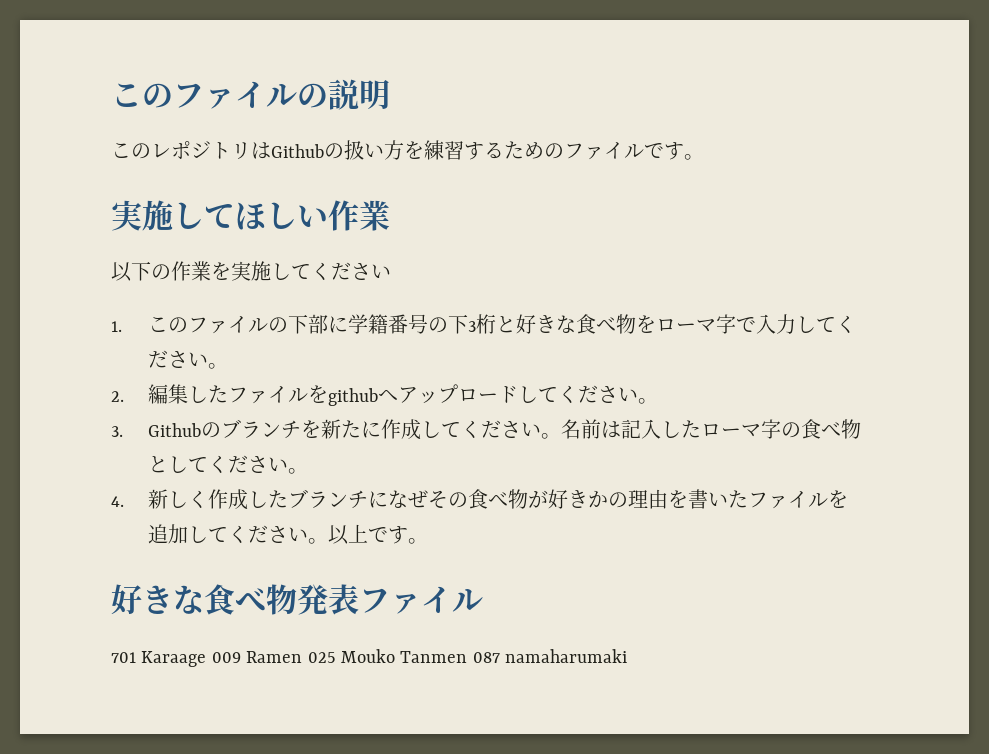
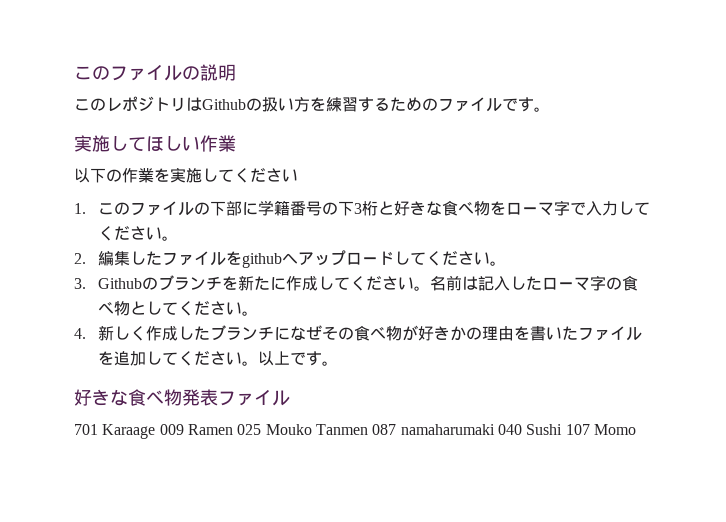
(628, 656) none -> [497,424,636,435] 040 Sushi 107 Momo

